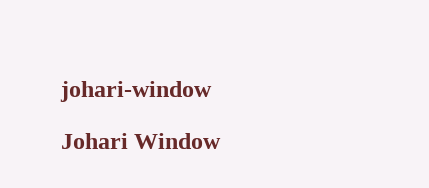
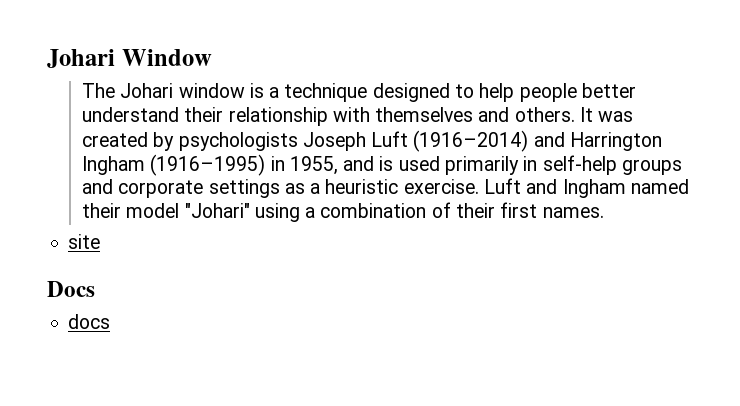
[60,81,212,102] johari-window // -> (47, 58) none
(222, 141) none -> [82,83,636,102] [82,107,634,126] [82,130,663,152] [82,154,682,176] [82,178,689,198] [82,202,604,222] [68,234,101,249] [47,281,95,297] [68,314,111,329] // The Johari window is a technique designed to help people better understand their relationship with themselves and others. It was created by psychologists Joseph Luft (1916–2014) and Harrington Ingham (1916–1995) in 1955, and is used primarily in self-help groups and corporate settings as a heuristic exercise. Luft and Ingham named their model "Johari" using a combination of their first names. // site // Docs // docs

